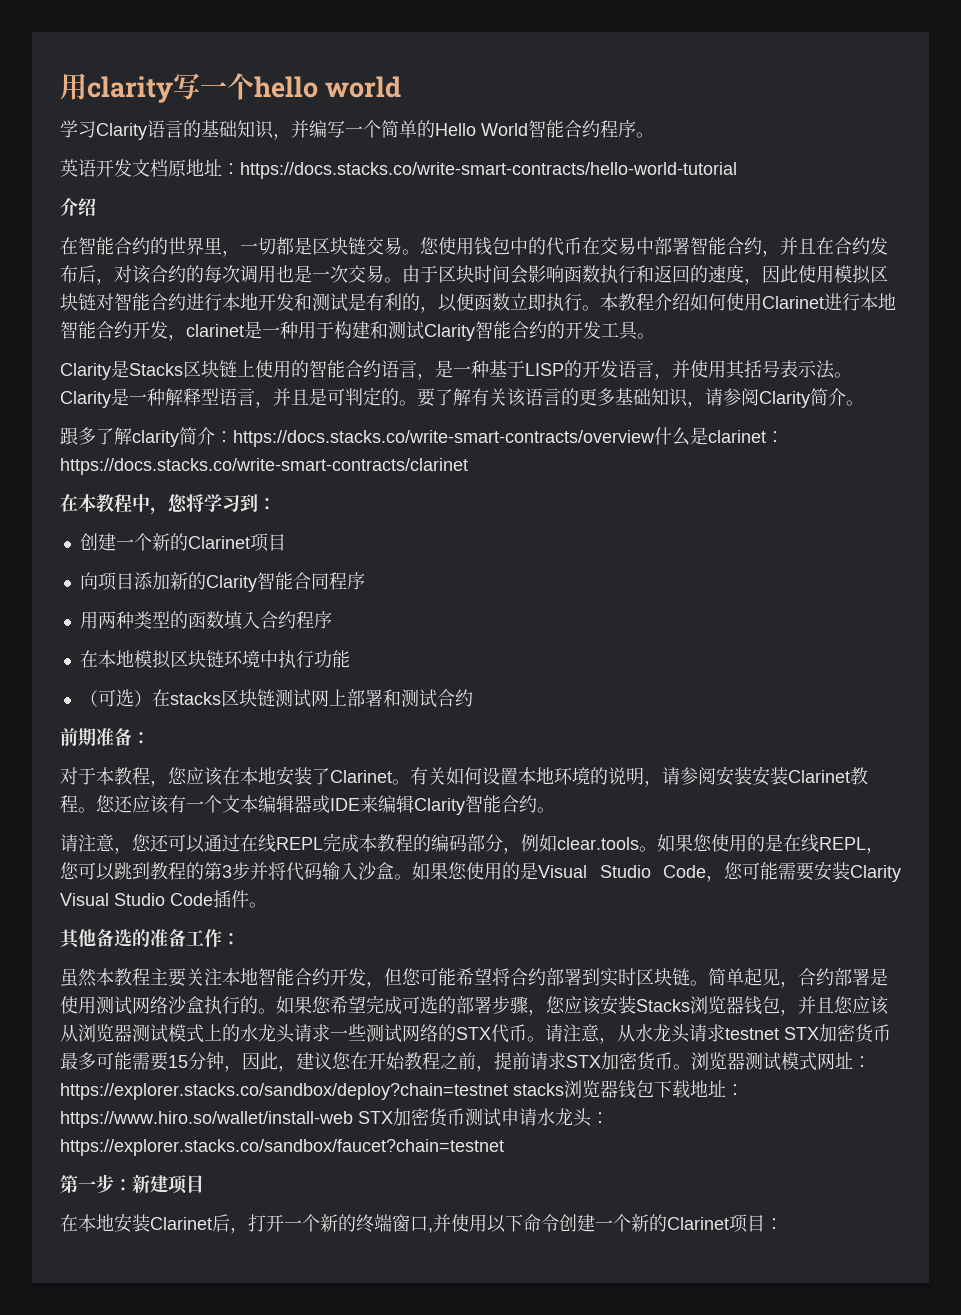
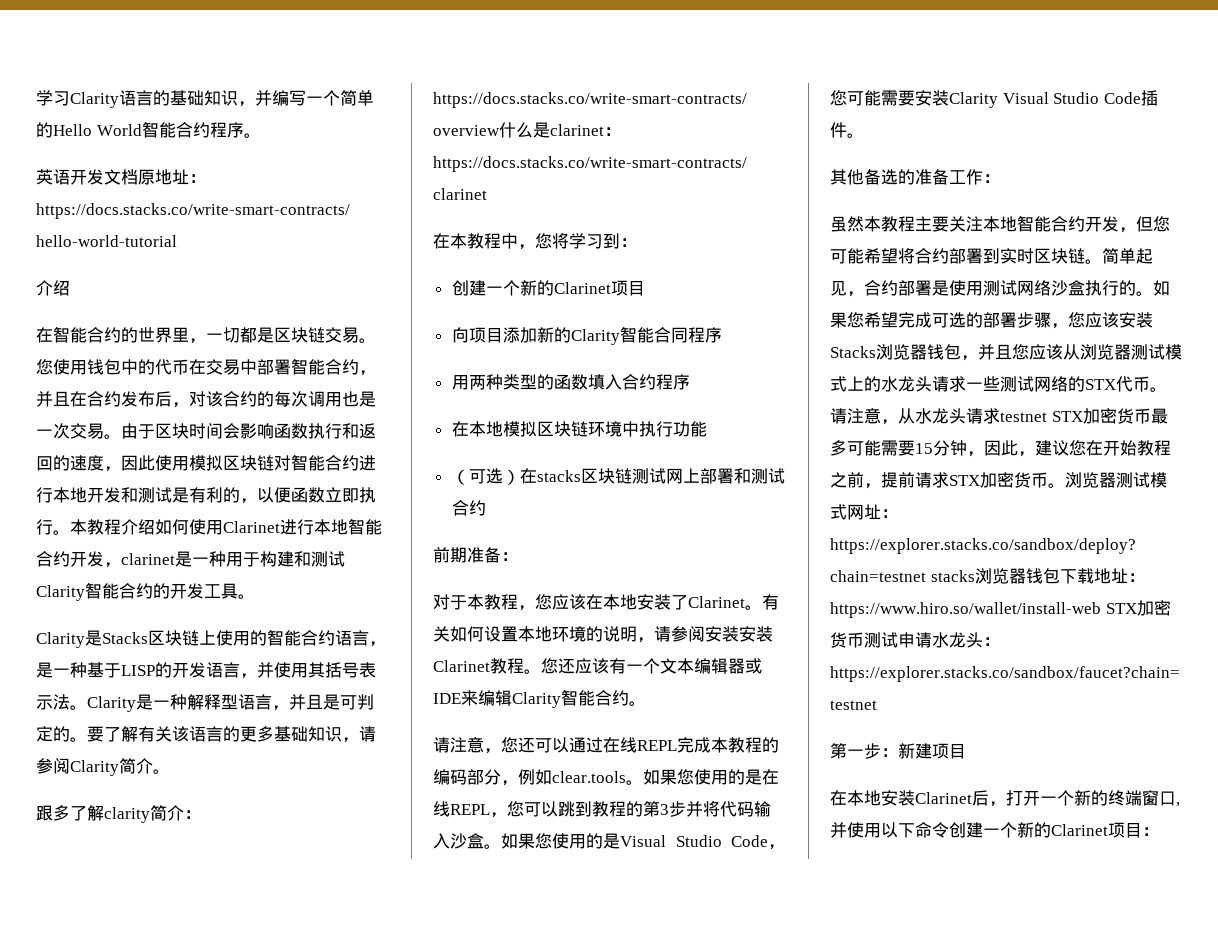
[60,73,402,103] 用clarity写一个hello world // -> (36, 98) none

